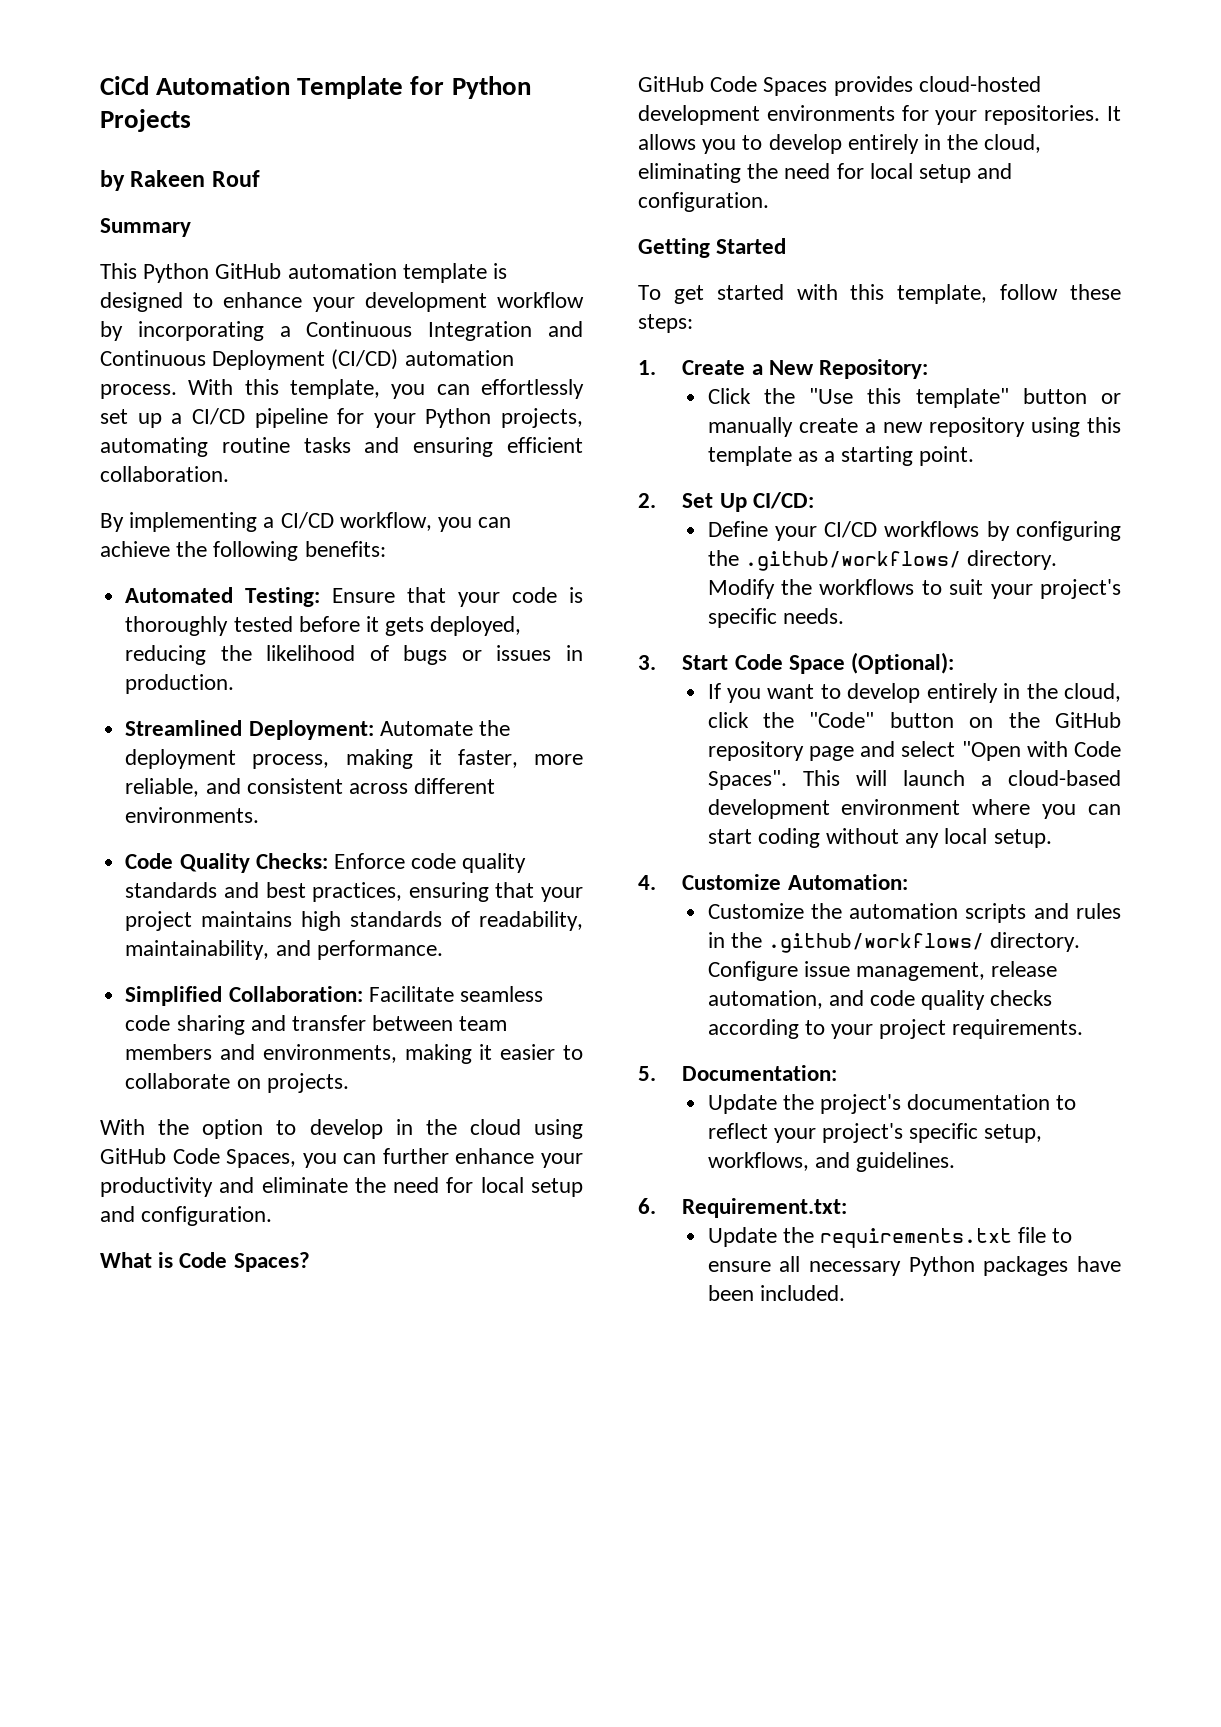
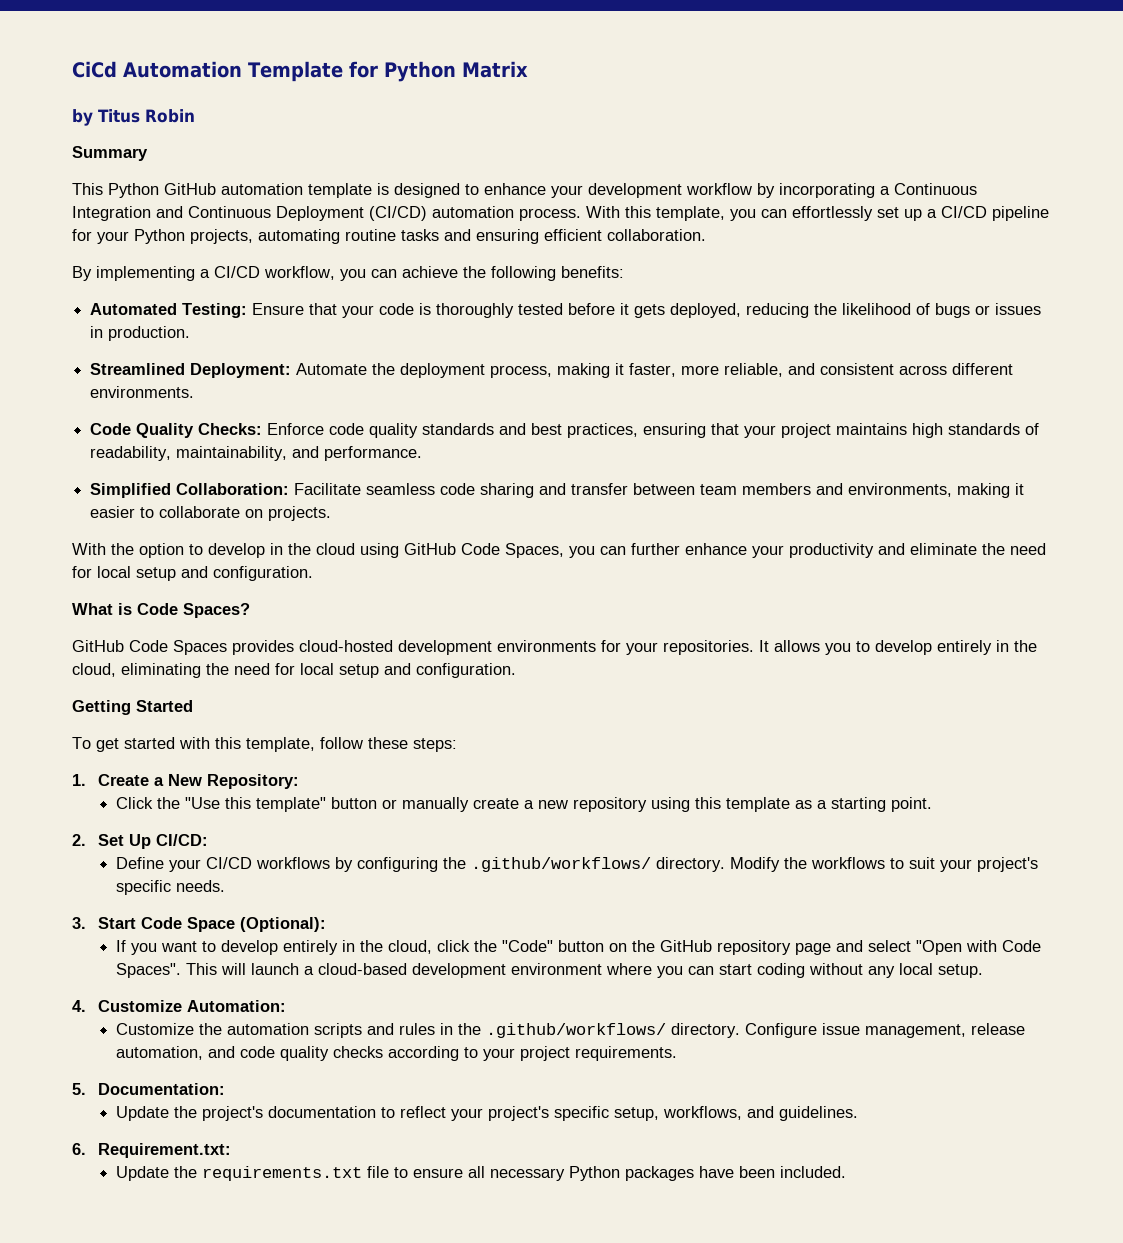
[100,109,191,132] [100,170,260,191] Projects // by Rakeen Rouf -> [461,61,528,78] [72,109,195,126] Matrix // by Titus Robin

